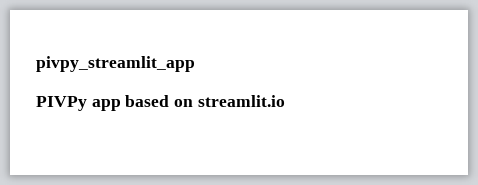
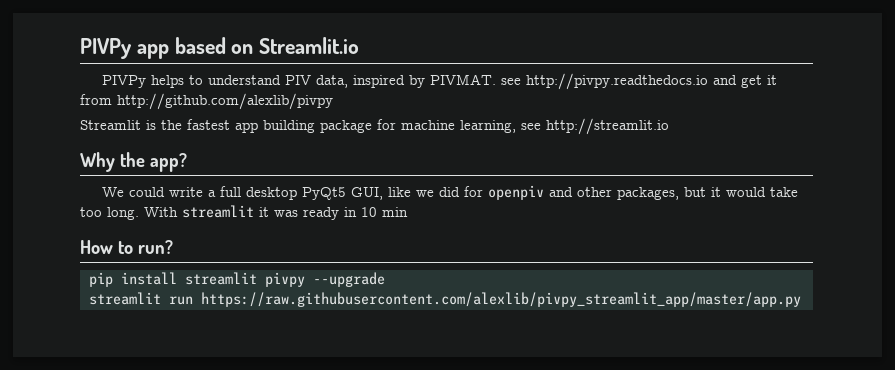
[36,56,195,72] pivpy_streamlit_app // -> (80, 48) none
[197,95,285,107] streamlit.io -> [259,37,360,54] [101,73,777,90] [80,93,333,110] [80,118,669,135] [80,152,187,172] [101,185,798,200] [80,205,408,220] [80,240,173,254] [88,272,385,287] [88,292,801,307] Streamlit.io // PIVPy helps to understand PIV data, inspired by PIVMAT. see http://pivpy.readthedocs.io and get it from http://github.com/alexlib/pivpy // Streamlit is the fastest app building package for machine learning, see http://streamlit.io // Why the app? // We could write a full desktop PyQt5 GUI, like we did for openpiv and other packages, but it would take too long. With streamlit it was ready in 10 min // How to run? // pip install streamlit pivpy --upgrade // streamlit run https://raw.githubusercontent.com/alexlib/pivpy_streamlit_app/master/app.py

